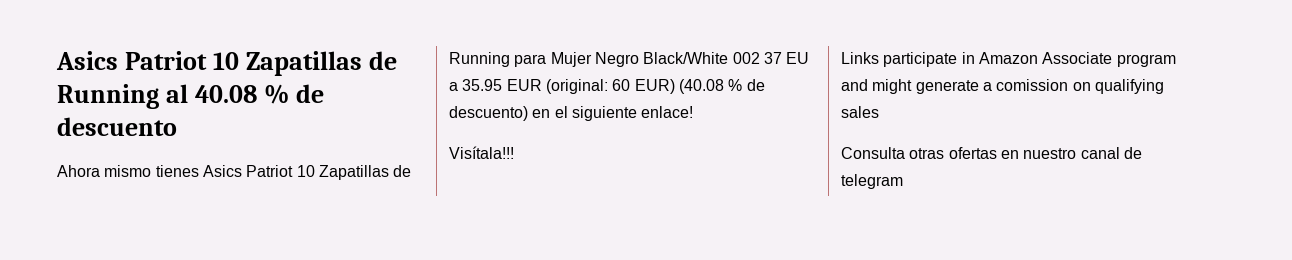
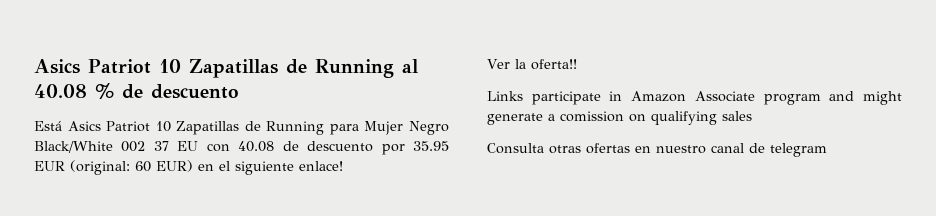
[57,165,199,177] Ahora mismo tienes -> [34,121,62,131] Está
[449,82,458,91] a -> [206,141,405,155] con 40.08 de descuento por
[678,79,765,94] [449,106,528,121] (40.08 % de descuento) -> (193, 166) none
[449,146,514,159] Visítala!!! -> [487,59,577,70] Ver la oferta!!

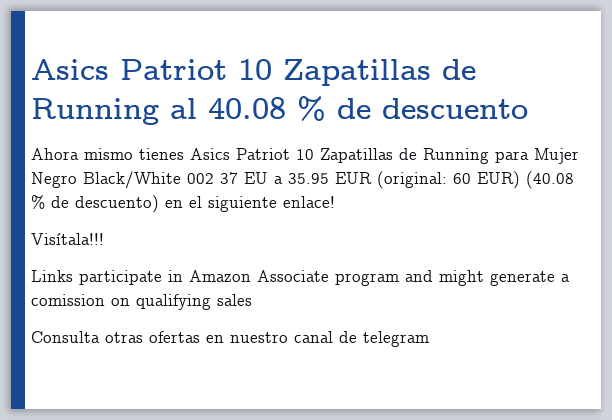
[34,121,62,131] Está -> [31,148,184,160] Ahora mismo tienes
[206,141,405,155] con 40.08 de descuento por -> [274,176,283,184] a
(193, 166) none -> [526,171,574,189] [31,195,159,213] (40.08 % de descuento)
[487,59,577,70] Ver la oferta!! -> [31,233,104,245] Visítala!!!

